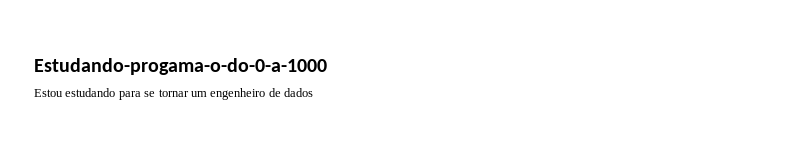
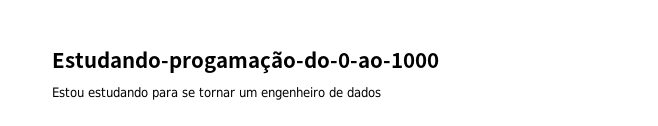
[34,58,327,75] Estudando-progama-o-do-0-a-1000 -> [52,51,439,74] Estudando-progamação-do-0-ao-1000

